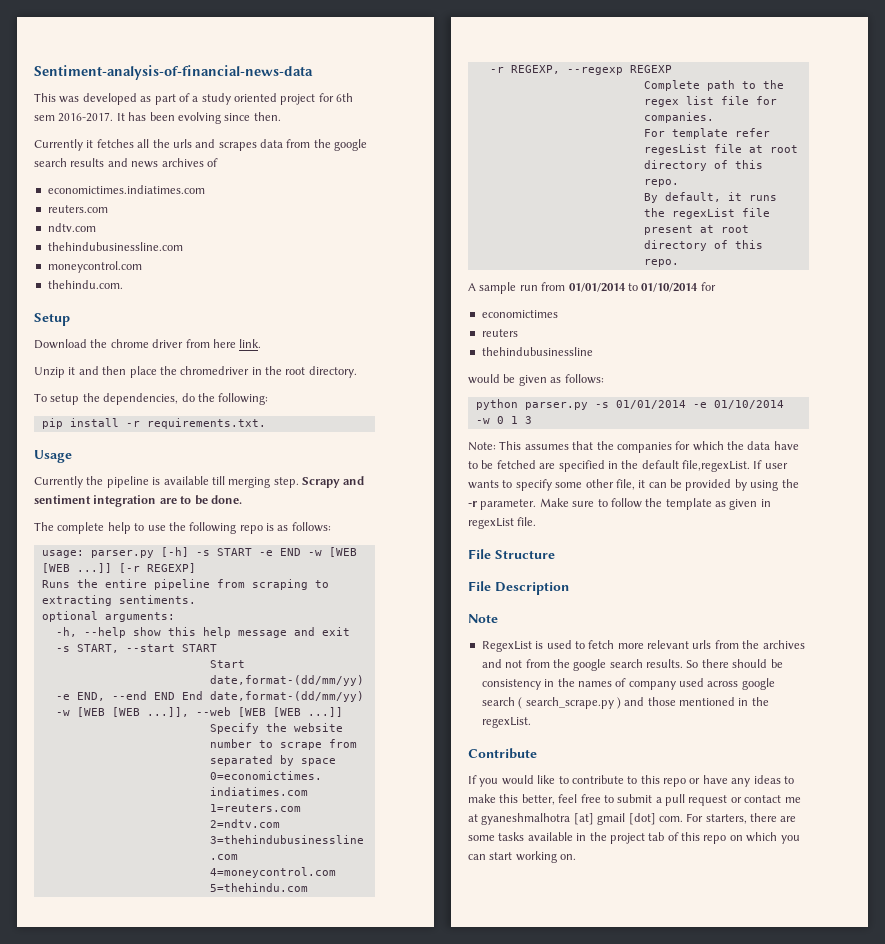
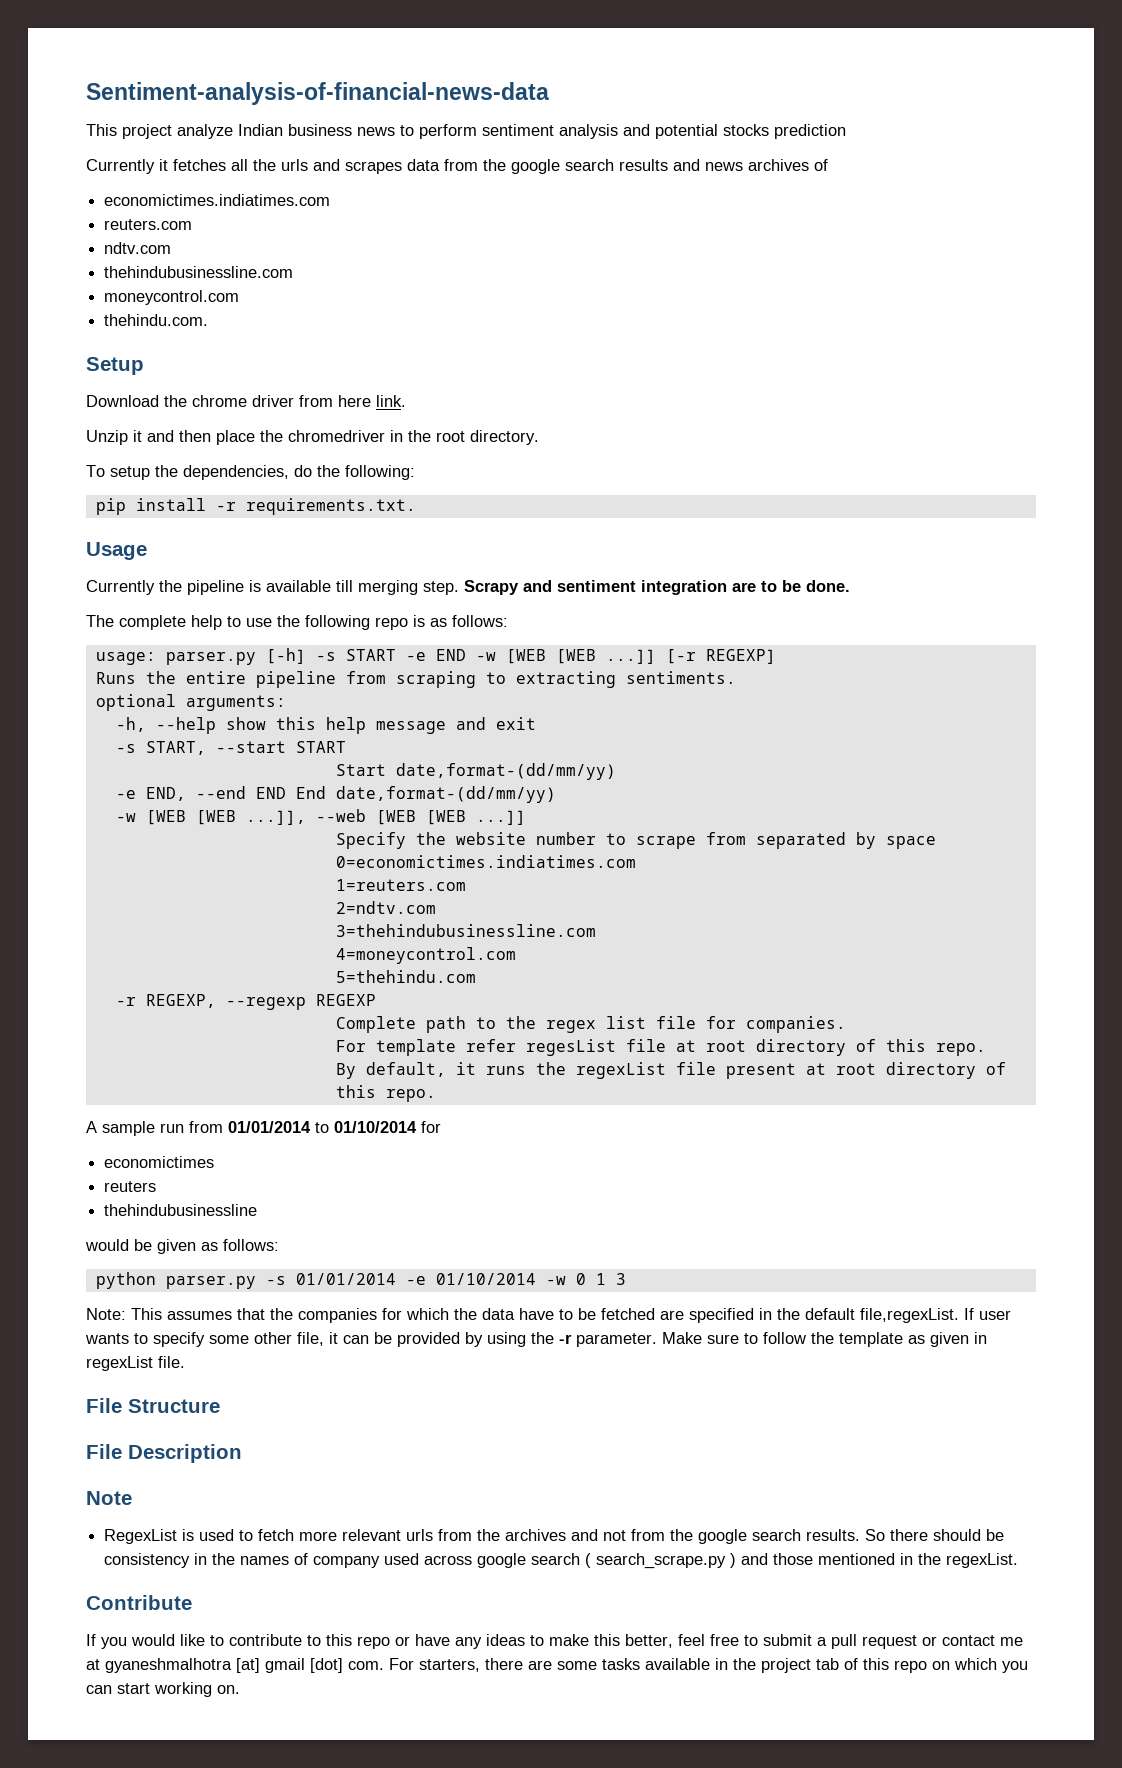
[59,93,354,105] [34,112,281,124] was developed as part of a study oriented project for 6th sem 2016-2017. It has been evolving since then. -> [122,124,846,139] project analyze Indian business news to perform sentiment analysis and potential stocks prediction

